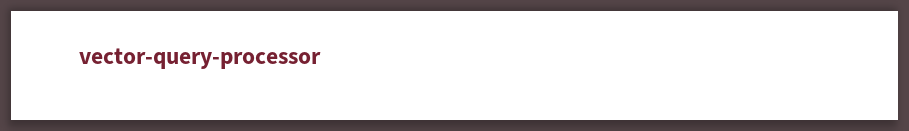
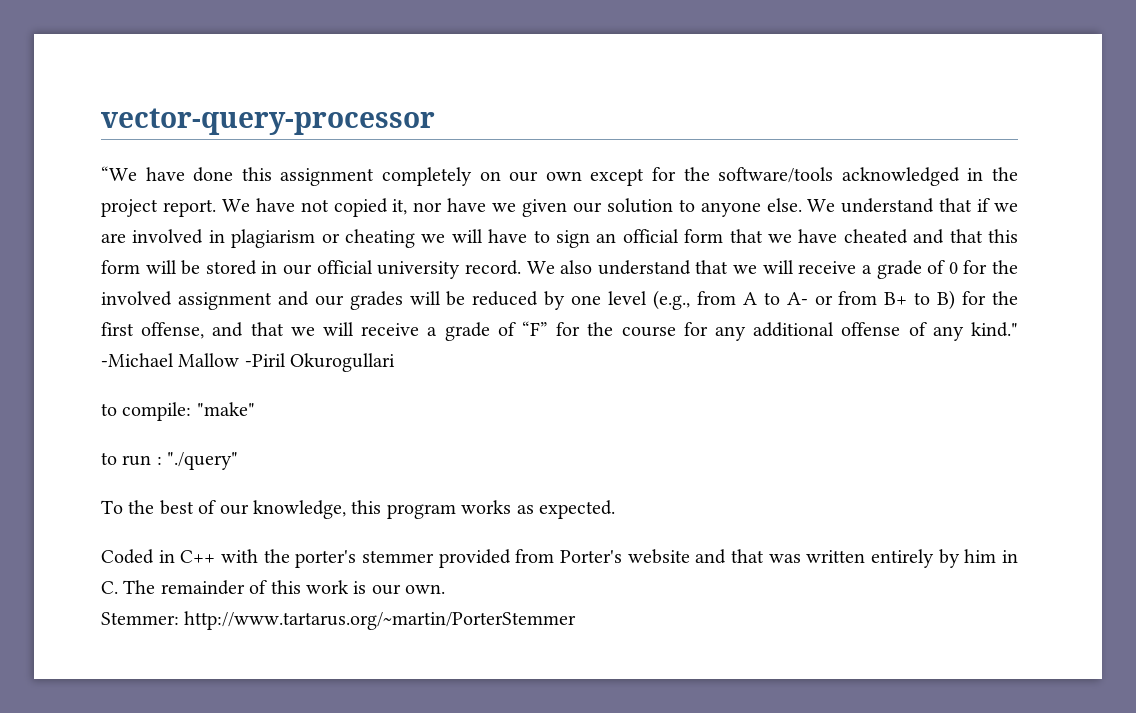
(321, 58) none -> [101,166,1019,186] [101,198,1018,217] [101,229,1018,248] [101,260,1018,279] [101,290,1018,310] [101,321,1019,341] [101,353,396,372] [101,402,255,421] [101,452,239,470] [101,500,615,519] [101,549,1018,568] [101,580,446,595] [101,611,577,630] // “We have done this assignment completely on our own except for the software/tools acknowledged in the project report. We have not copied it, nor have we given our solution to anyone else. We understand that if we are involved in plagiarism or cheating we will have to sign an official form that we have cheated and that this form will be stored in our official university record. We also understand that we will receive a grade of 0 for the involved assignment and our grades will be reduced by one level (e.g., from A to A- or from B+ to B) for the first offense, and that we will receive a grade of “F” for the course for any additional offense of any kind." -Michael Mallow -Piril Okurogullari // to compile: "make" // to run : "./query" // To the best of our knowledge, this program works as expected. // Coded in C++ with the porter's stemmer provided from Porter's website and that was written entirely by him in C. The remainder of this work is our own. // Stemmer: http://www.tartarus.org/~martin/PorterStemmer

